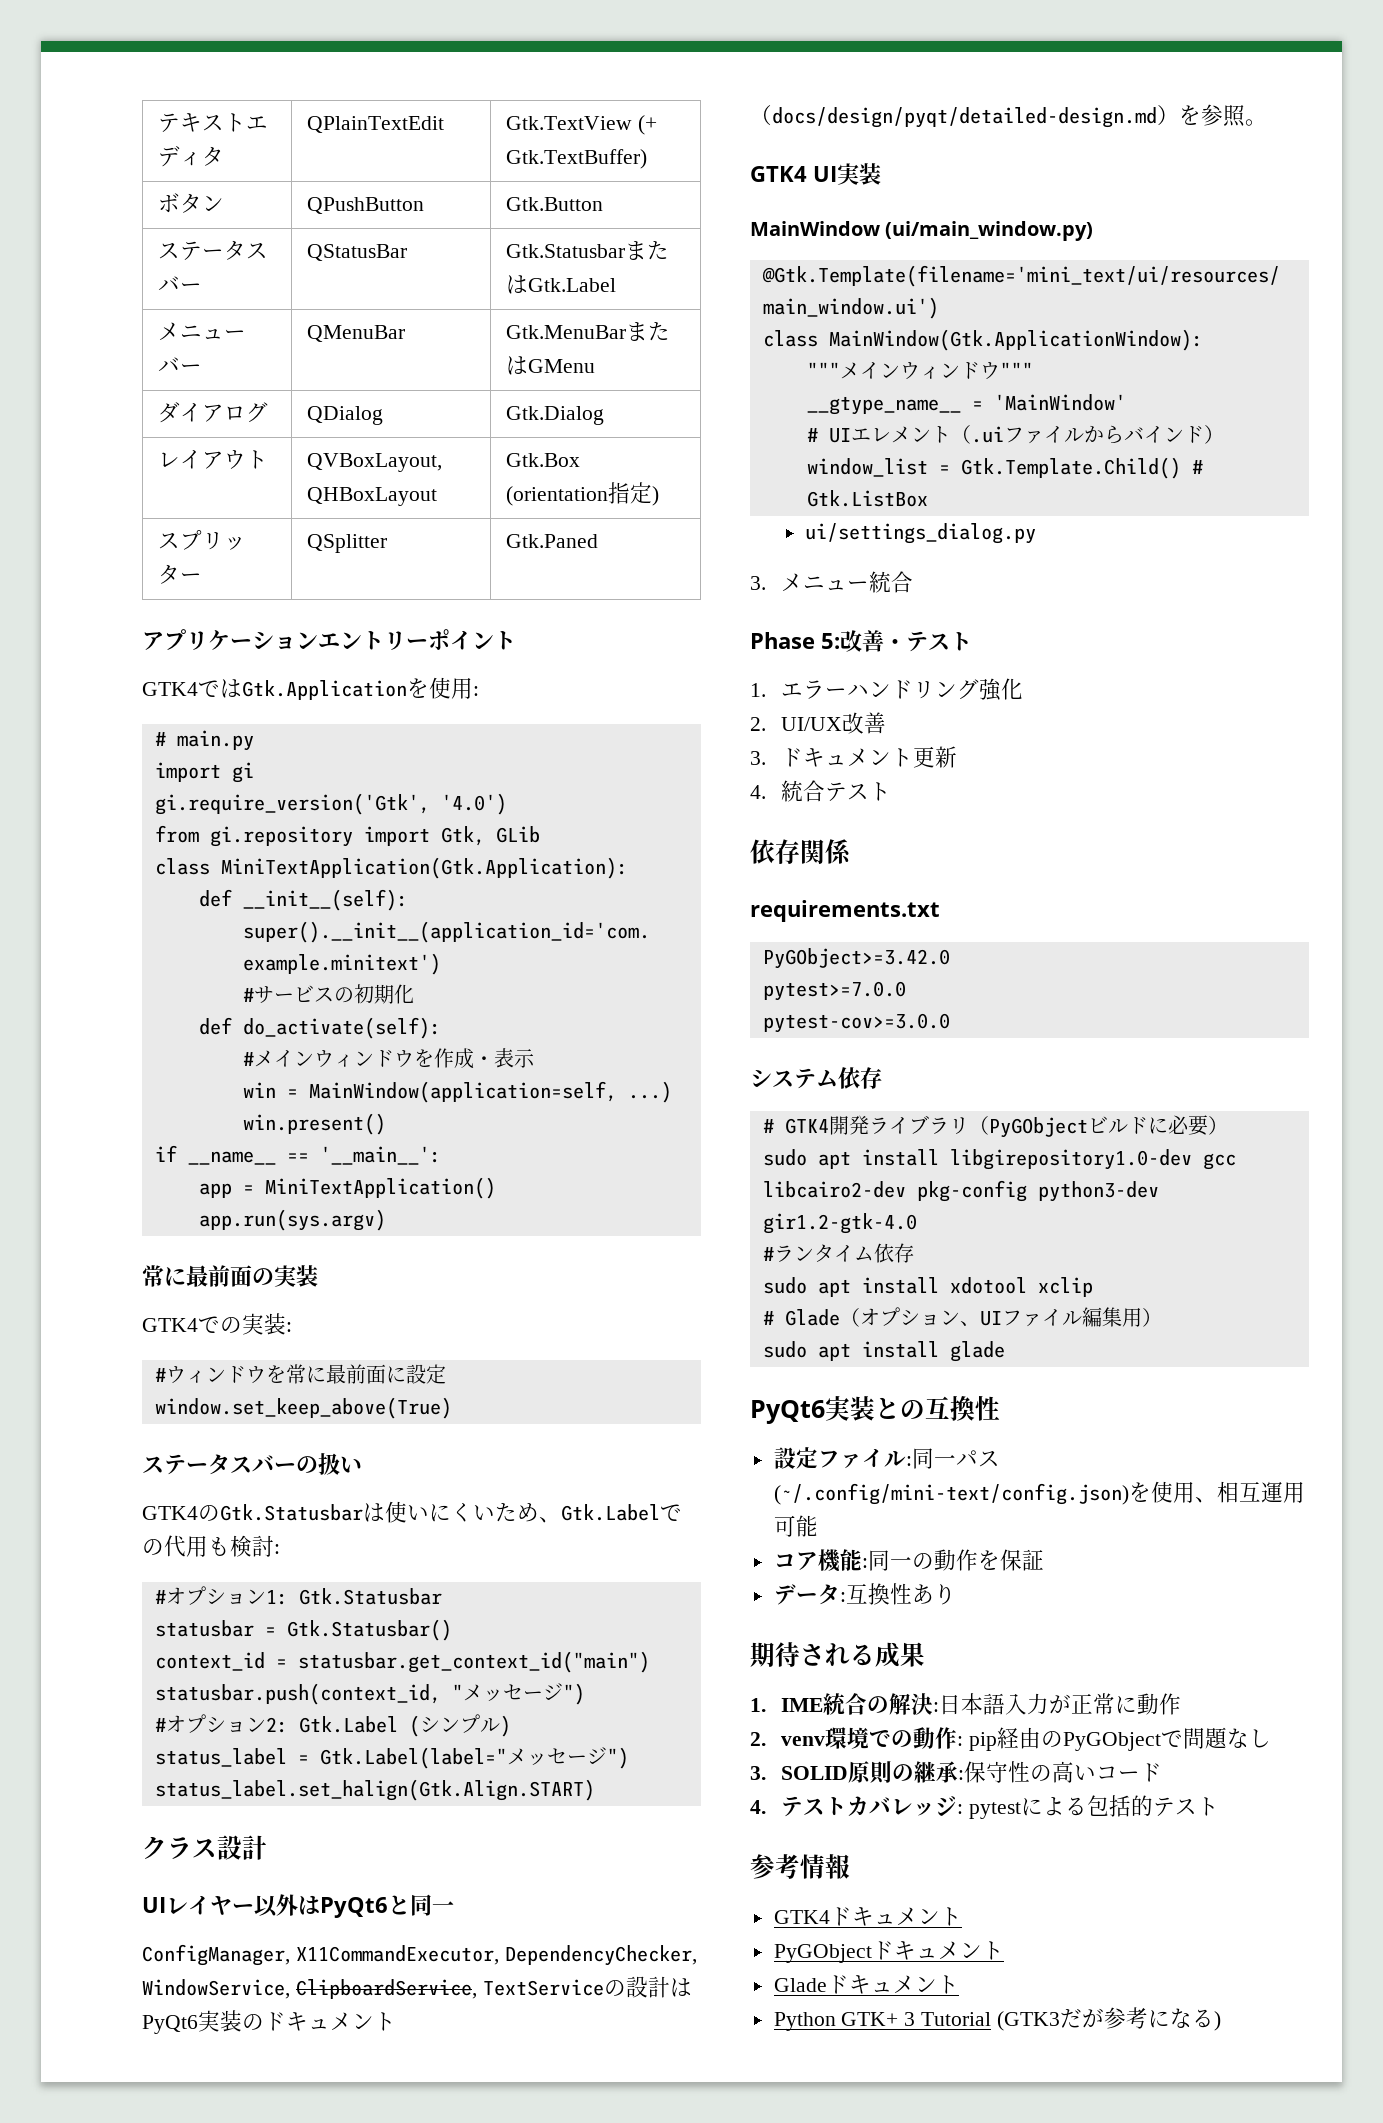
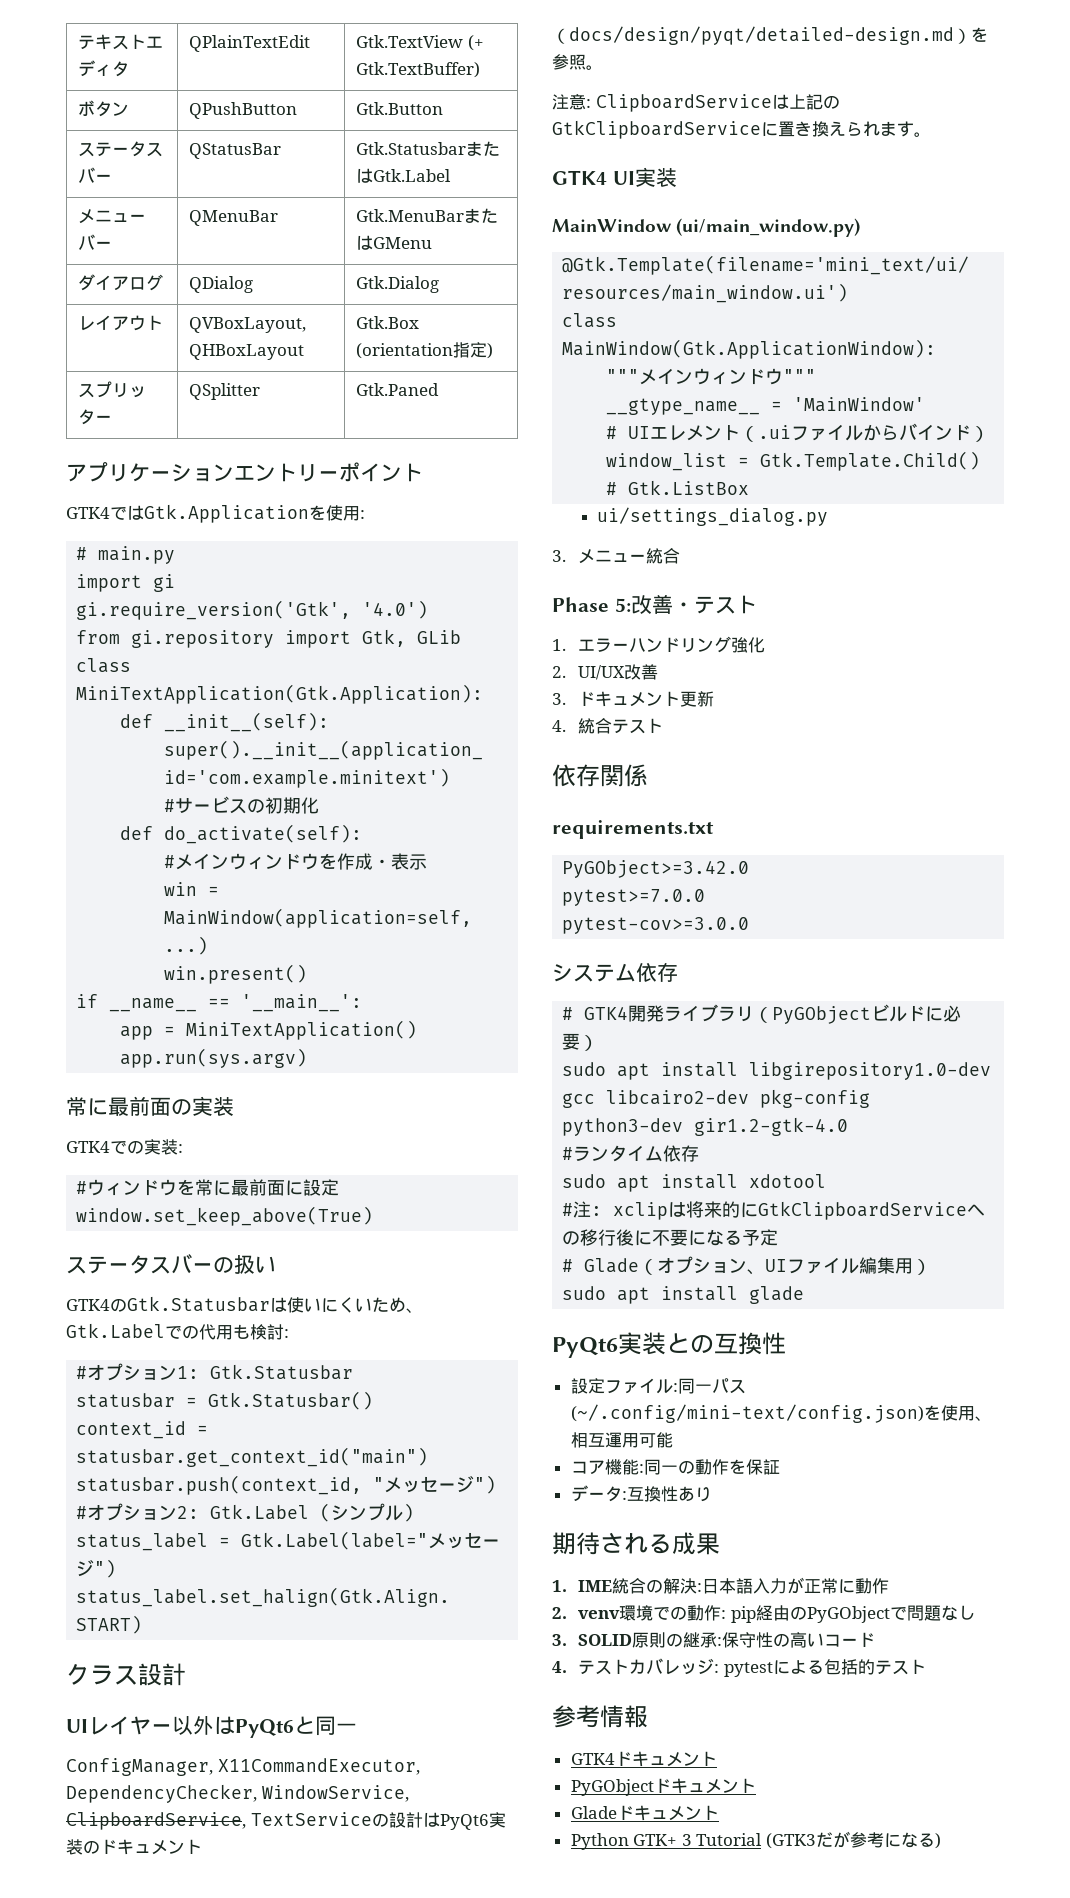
(1267, 122) none -> [552,94,840,112] [552,120,931,139] // 注意: ClipboardServiceは上記のGtkClipboardServiceに置き換えられます。
(1027, 1285) none -> [562,1201,603,1218] // #注:
(1093, 1287) none -> [668,1201,986,1220] [562,1229,779,1246] は将来的にGtkClipboardServiceへの移行後に不要になる予定

